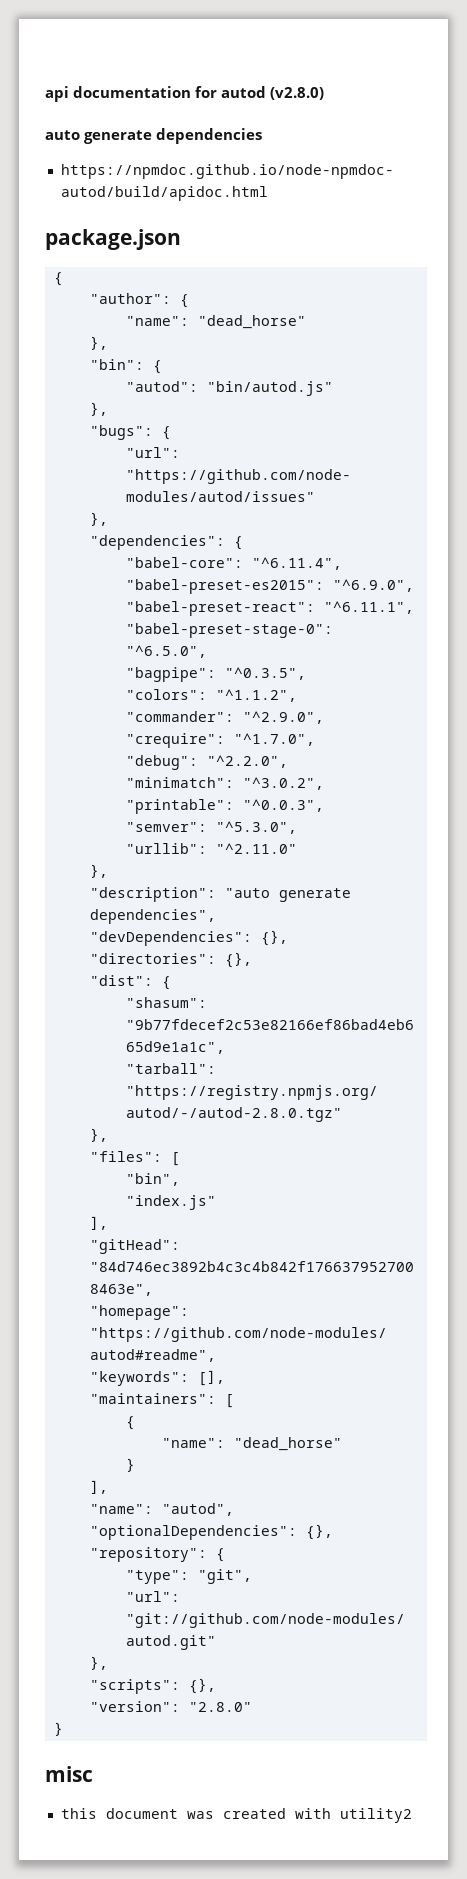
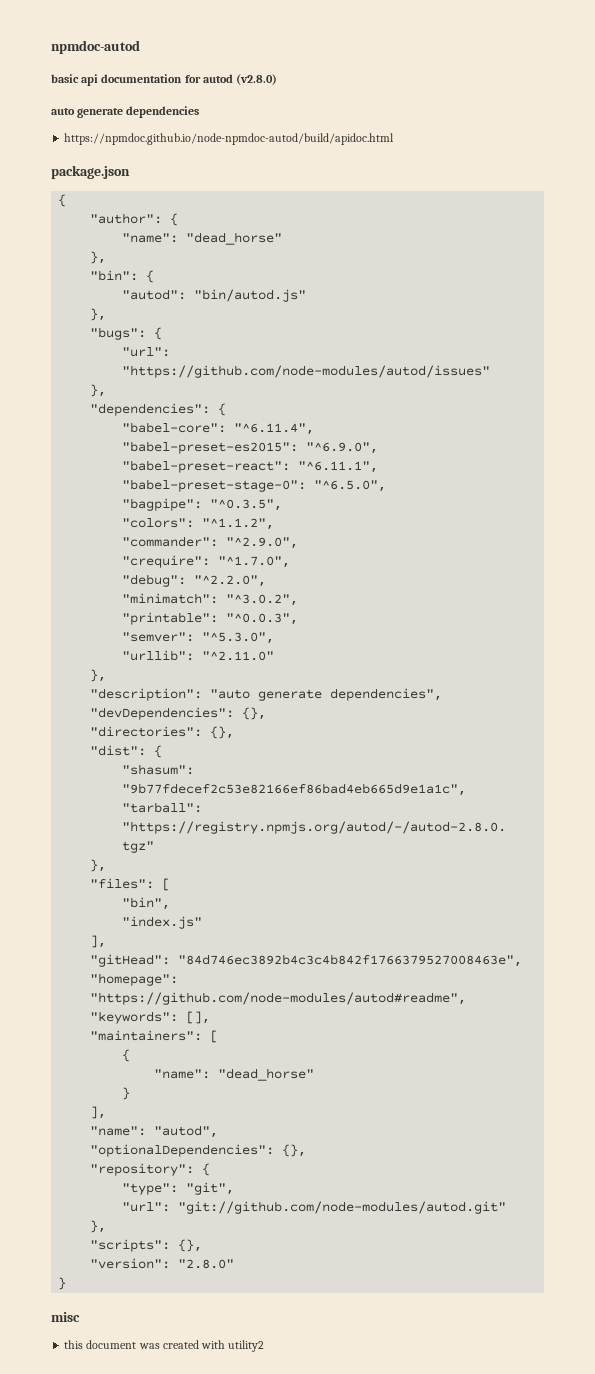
(45, 94) none -> [51,40,140,54] [51,74,79,83] npmdoc-autod // basic

